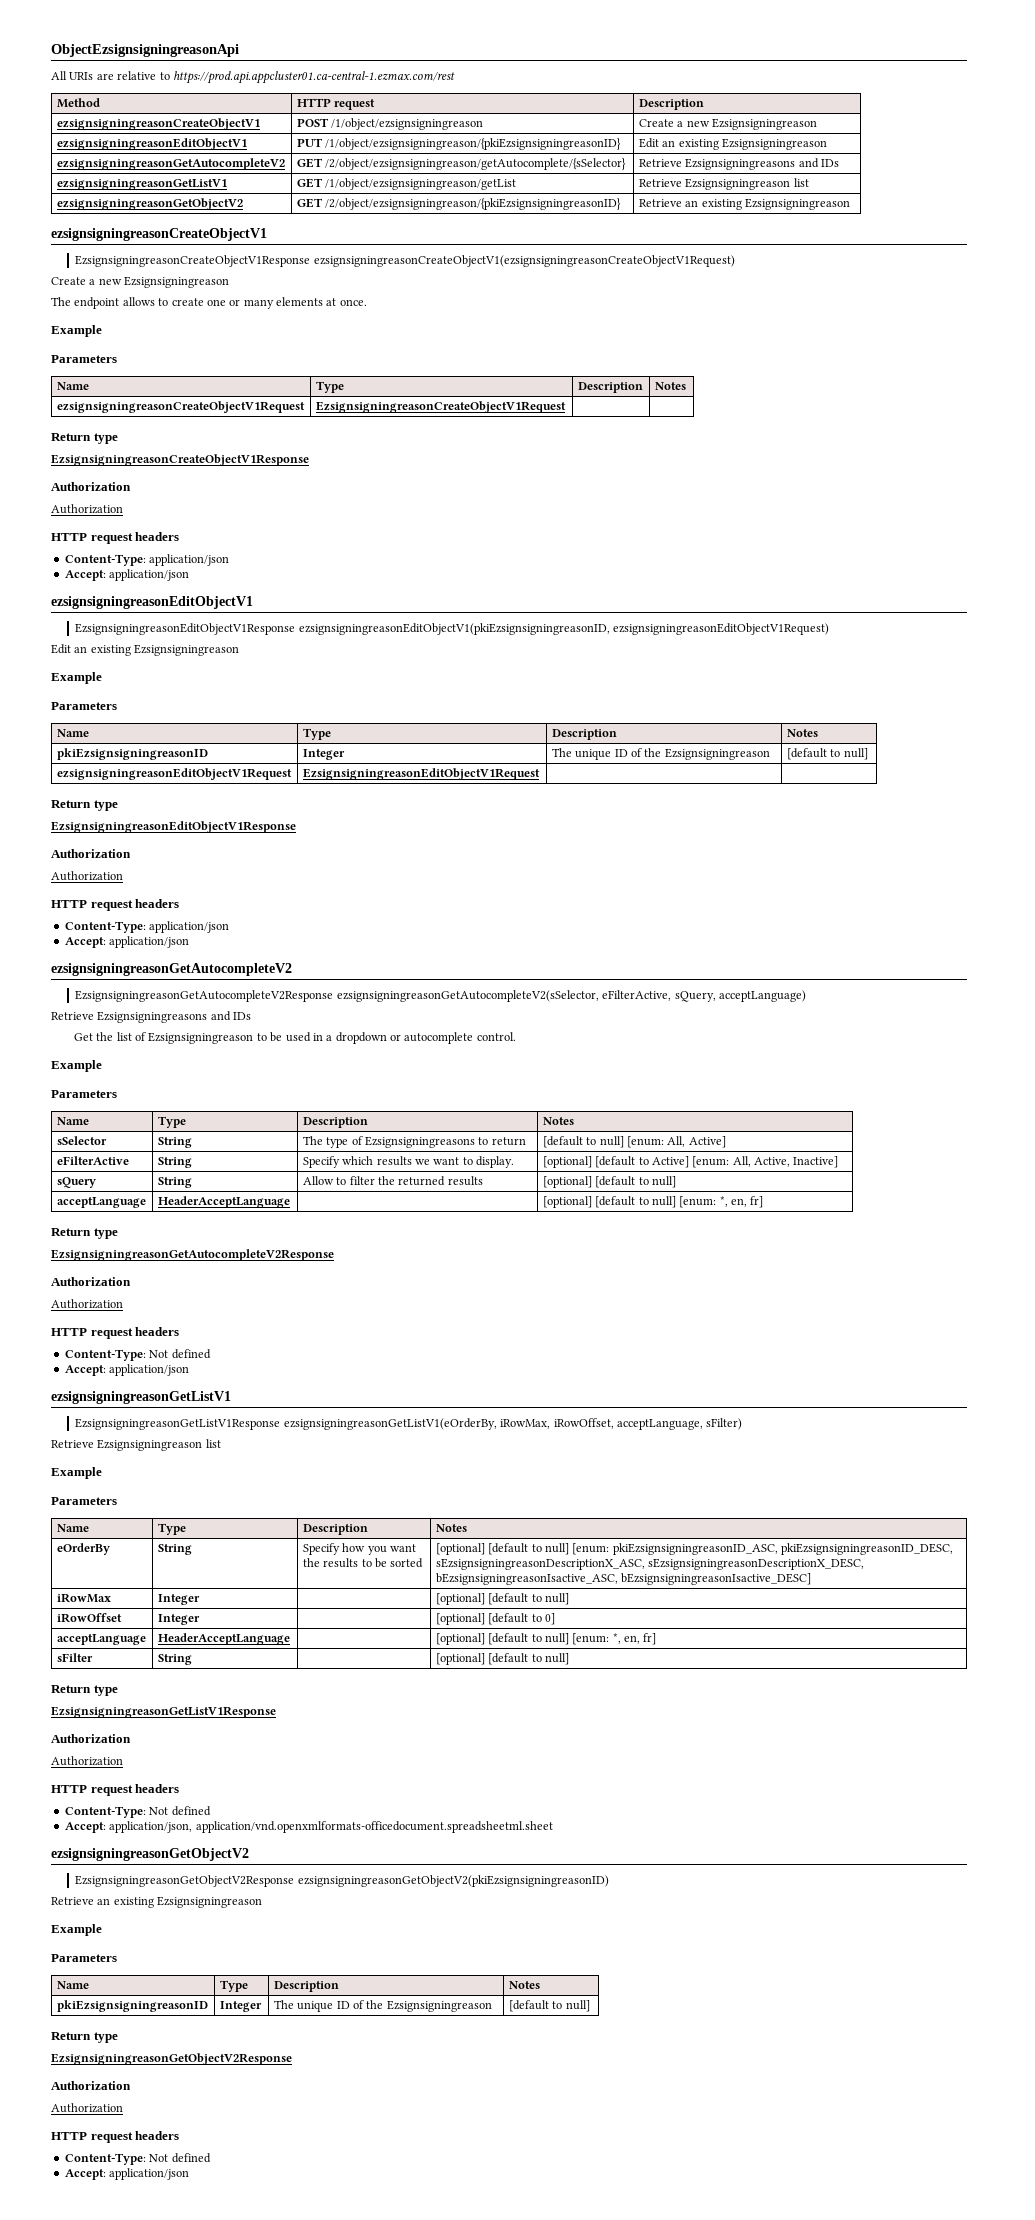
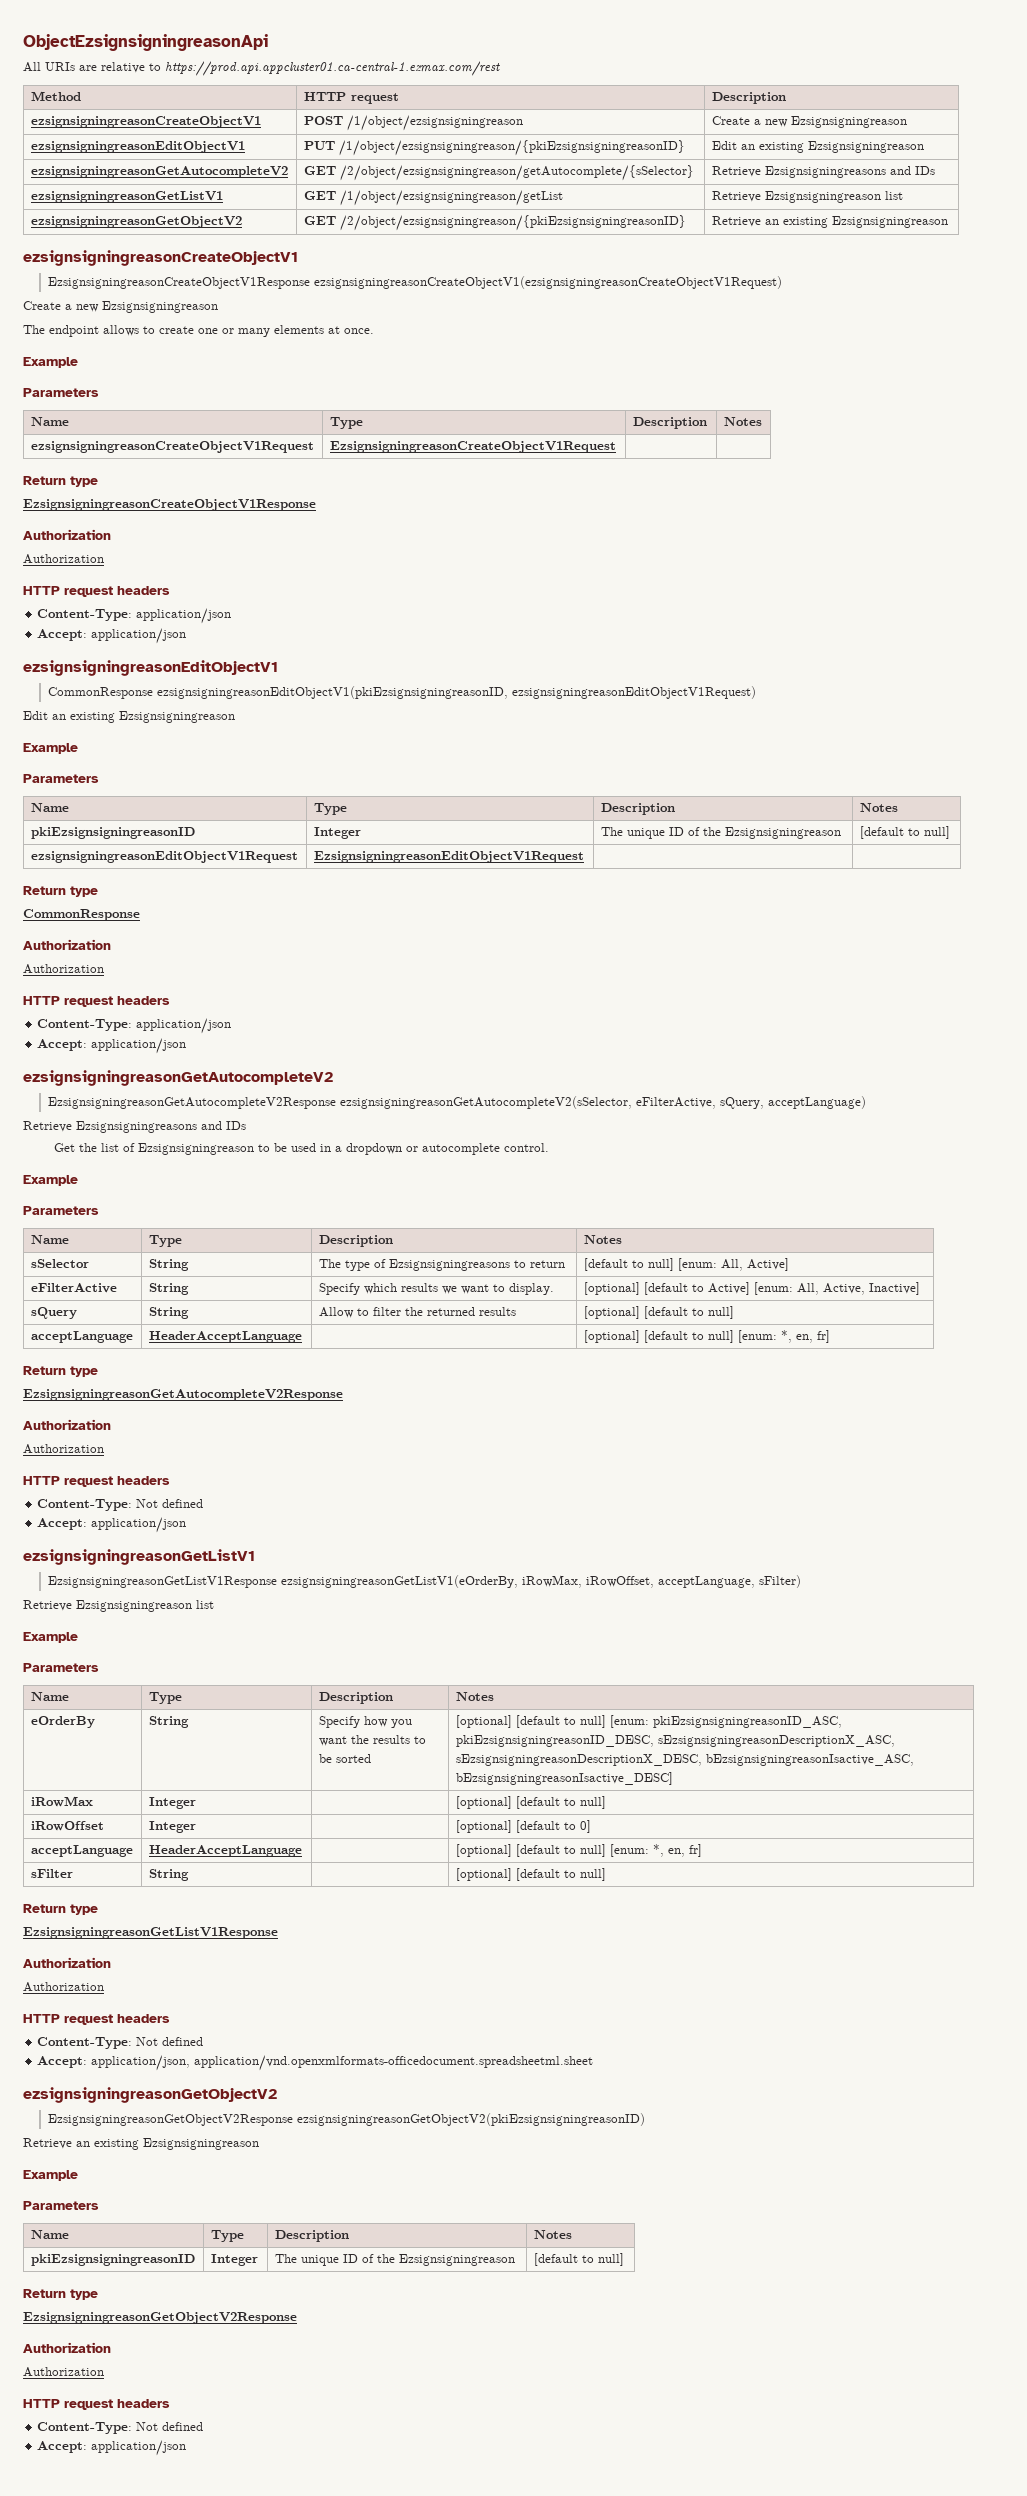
[75,623,296,635] EzsignsigningreasonEditObjectV1Response -> [48,687,154,699] CommonResponse
[51,821,296,833] EzsignsigningreasonEditObjectV1Response -> [23,909,140,921] CommonResponse

